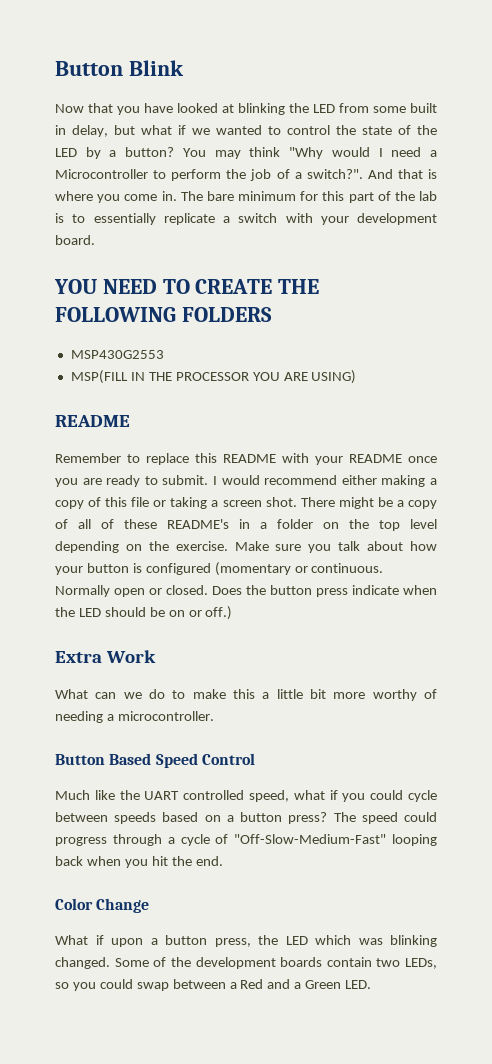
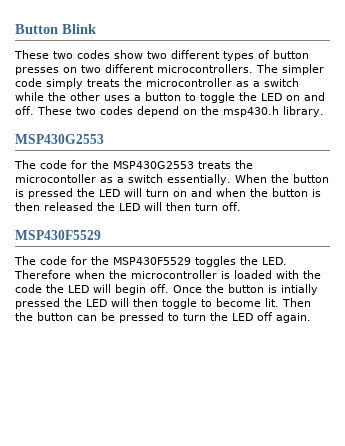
[55,103,437,115] [55,125,437,137] [55,147,438,159] [55,169,438,181] [55,191,438,203] [55,213,437,225] [55,235,95,245] [54,279,320,294] [55,307,272,322] [70,350,164,359] [70,370,357,384] [55,415,130,427] [55,453,437,465] [55,475,438,487] [55,497,438,509] [55,519,437,531] [55,541,438,553] [55,562,384,576] [55,585,437,597] [55,606,233,620] [55,650,156,663] [55,689,437,701] [55,711,214,723] [55,753,255,768] [55,790,438,802] [55,812,438,824] [55,834,437,846] [55,856,223,868] [55,898,150,913] [55,935,437,947] [55,957,437,969] [55,979,372,991] Now that you have looked at blinking the LED from some built in delay, but what if we wanted to control the state of the LED by a button? You may think "Why would I need a Microcontroller to perform the job of a switch?". And that is where you come in. The bare minimum for this part of the lab is to essentially replicate a switch with your development board. // YOU NEED TO CREATE THE FOLLOWING FOLDERS // MSP430G2553 // MSP(FILL IN THE PROCESSOR YOU ARE USING) // README // Remember to replace this README with your README once you are ready to submit. I would recommend either making a copy of this file or taking a screen shot. There might be a copy of all of these README's in a folder on the top level depending on the exercise. Make sure you talk about how your button is configured (momentary or continuous. Normally open or closed. Does the button press indicate when the LED should be on or off.) // Extra Work // What can we do to make this a little bit more worthy of needing a microcontroller. // Button Based Speed Control // Much like the UART controlled speed, what if you could cycle between speeds based on a button press? The speed could progress through a cycle of "Off-Slow-Medium-Fast" looping back when you hit the end. // Color Change // What if upon a button press, the LED which was blinking changed. Some of the development boards contain two LEDs, so you could swap between a Red and a Green LED. -> [14,50,309,61] [15,64,324,75] [15,78,299,89] [15,92,325,103] [15,106,324,117] [15,134,104,144] [14,160,253,169] [15,174,329,185] [15,188,321,199] [15,202,241,211] [15,230,101,240] [14,256,287,267] [14,270,321,279] [15,284,318,295] [15,298,311,309] [15,312,311,323] These two codes show two different types of button presses on two different microcontrollers. The simpler code simply treats the microcontroller as a switch while the other uses a button to toggle the LED on and off. These two codes depend on the msp430.h library. // MSP430G2553 // The code for the MSP430G2553 treats the microcontoller as a switch essentially. When the button is pressed the LED will turn on and when the button is then released the LED will then turn off. // MSP430F5529 // The code for the MSP430F5529 toggles the LED. Therefore when the microcontroller is loaded with the code the LED will begin off. Once the button is intially pressed the LED will then toggle to become lit. Then the button can be pressed to turn the LED off again.

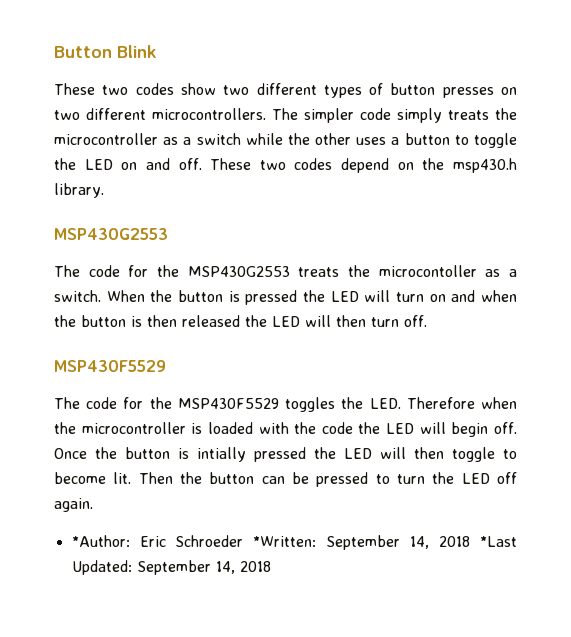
[128,174,231,185] switch essentially. -> [54,290,101,302] switch.
(311, 318) none -> [71,535,517,550] [71,560,271,575] // *Author: Eric Schroeder *Written: September 14, 2018 *Last Updated: September 14, 2018

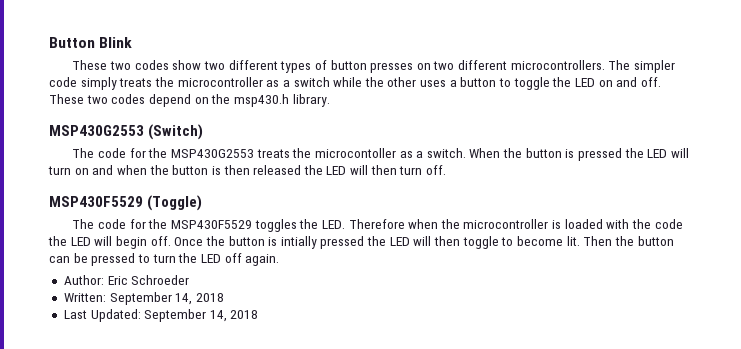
(168, 234) none -> [148,124,204,140] (Switch)
(166, 366) none -> [147,195,203,211] (Toggle)
[71,535,130,547] *Author: -> [63,275,104,285] Author:
[253,535,517,550] *Written: September 14, 2018 *Last -> [63,292,224,305] [63,310,87,319] // Written: September 14, 2018 // Last

